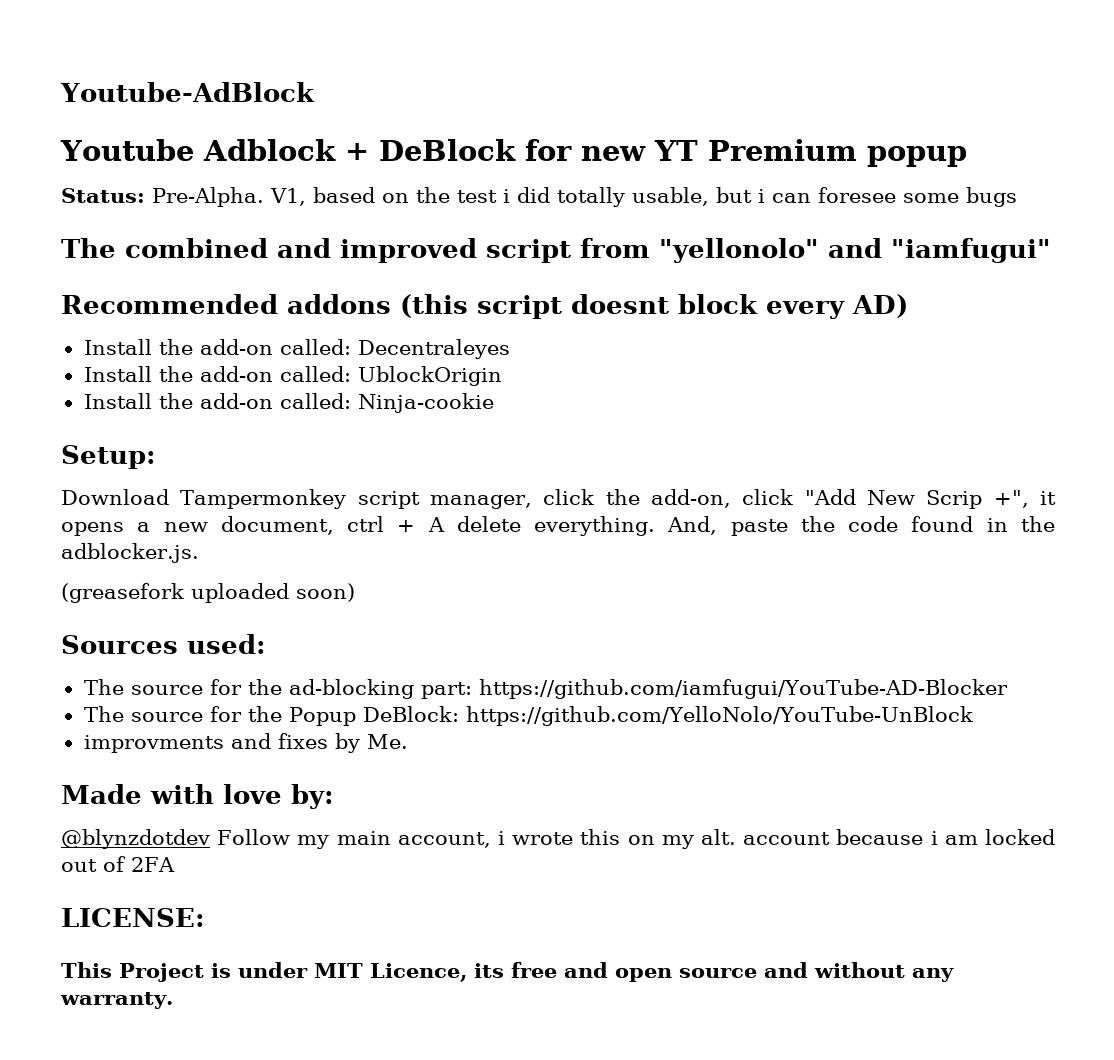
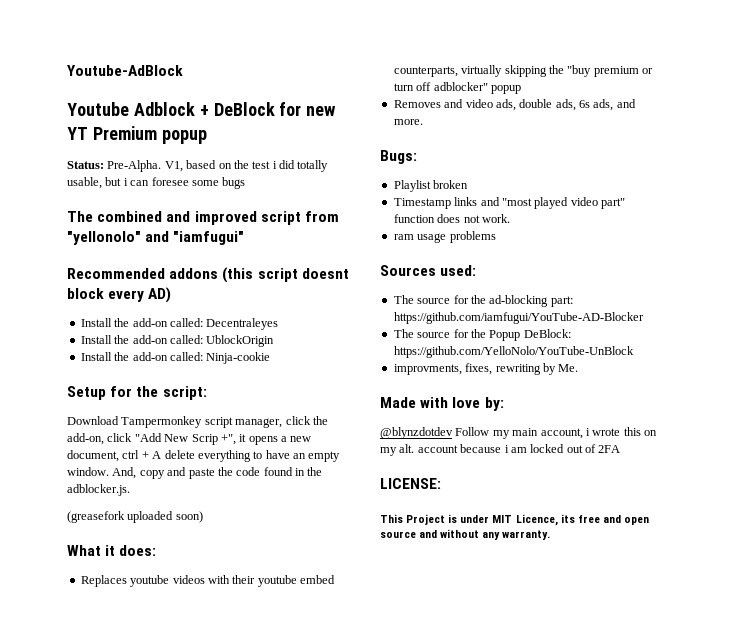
[61,445,156,469] Setup: -> [67,386,207,400] Setup for the script:
[534,516,718,536] everything. And, -> [197,450,341,462] [67,467,187,479] everything to have an empty window. And, copy and
(355, 592) none -> [67,545,157,556] [80,575,335,587] [393,65,653,77] [393,82,521,94] [393,99,636,111] [393,119,423,125] [380,150,417,164] [393,180,469,192] [393,197,625,209] [393,214,510,223] [393,231,496,243] // What it does: // Replaces youtube videos with their youtube embed counterparts, virtually skipping the "buy premium or turn off adblocker" popup // Removes and video ads, double ads, 6s ads, and more. // Bugs: // Playlist broken // Timestamp links and "most played video part" function does not work. // ram usage problems
[83,733,328,753] improvments and fixes -> [393,363,541,375] improvments, fixes, rewriting

